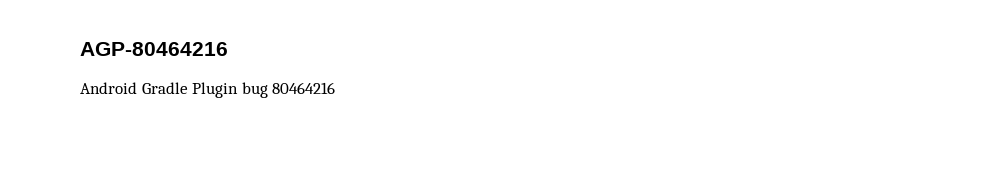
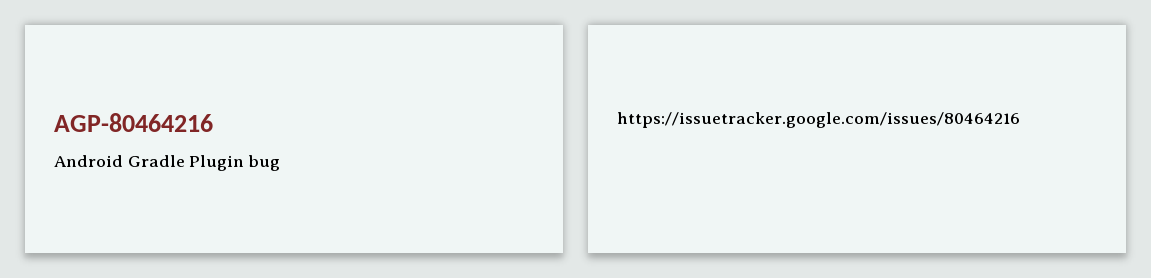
[272,82,336,94] 80464216 -> [617,112,1020,128] https://issuetracker.google.com/issues/80464216

